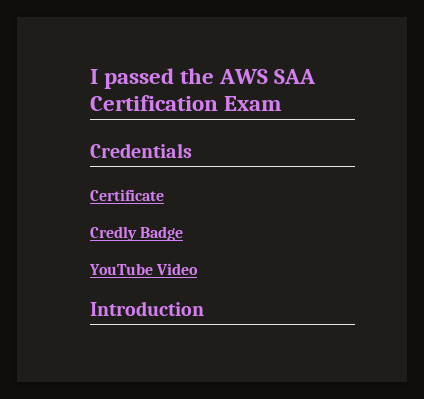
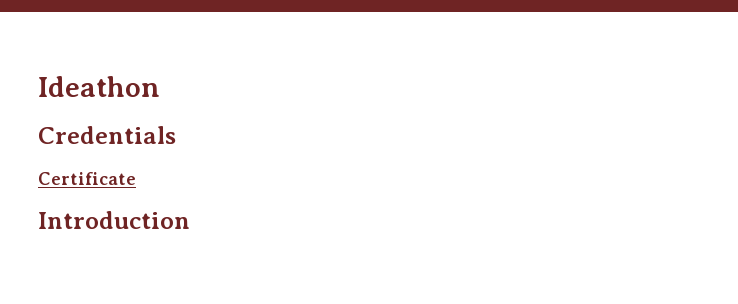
[90,68,317,89] [90,95,283,111] [90,143,192,158] [90,189,164,201] [90,226,184,241] [89,263,199,275] I passed the AWS SAA Certification Exam // Credentials // Certificate // Credly Badge // YouTube Video -> [38,76,160,97] [38,126,176,144] [38,172,136,185] Ideathon // Credentials // Certificate

